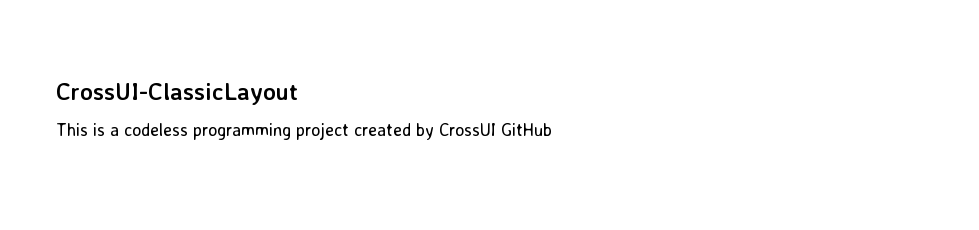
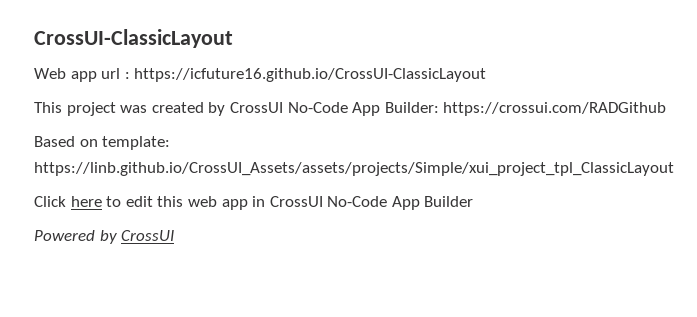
[56,122,552,140] This is a codeless programming project created by CrossUI GitHub -> [34,68,487,82] [34,102,667,116] [34,136,171,150] [34,162,674,176] [34,196,474,210] [34,230,175,244] Web app url : https://icfuture16.github.io/CrossUI-ClassicLayout // This project was created by CrossUI No-Code App Builder: https://crossui.com/RADGithub // Based on template: https://linb.github.io/CrossUI_Assets/assets/projects/Simple/xui_project_tpl_ClassicLayout // Click here to edit this web app in CrossUI No-Code App Builder // Powered by CrossUI

